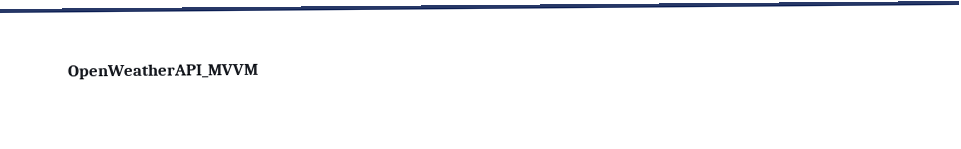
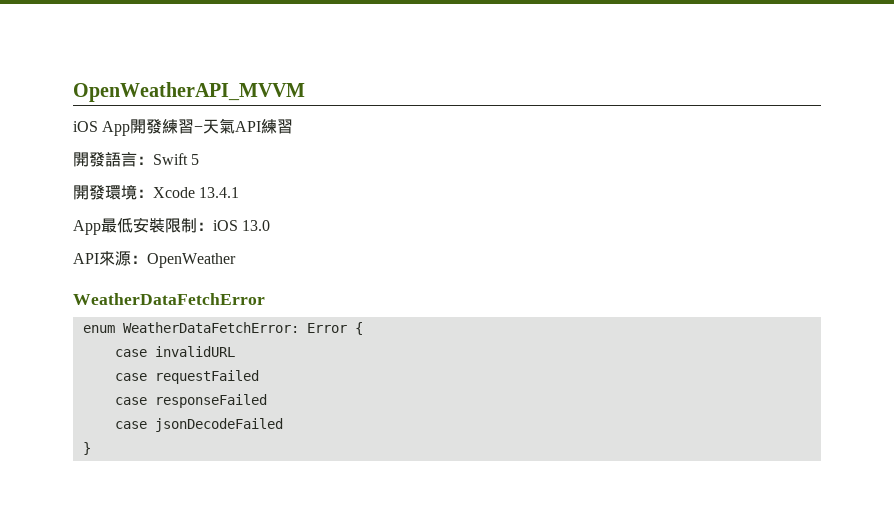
(259, 71) none -> [73,118,294,136] [73,152,200,167] [73,184,240,200] [73,217,271,235] [73,251,236,268] [73,293,265,305] [82,322,363,335] [114,346,235,357] [114,370,259,384] [114,394,267,408] [114,418,283,432] [82,442,91,455] // iOS App開發練習−天氣API練習 // 開發語言：Swift 5 // 開發環境：Xcode 13.4.1 // App最低安裝限制：iOS 13.0 // API來源：OpenWeather // WeatherDataFetchError // enum WeatherDataFetchError: Error { // case invalidURL // case requestFailed // case responseFailed // case jsonDecodeFailed // }

